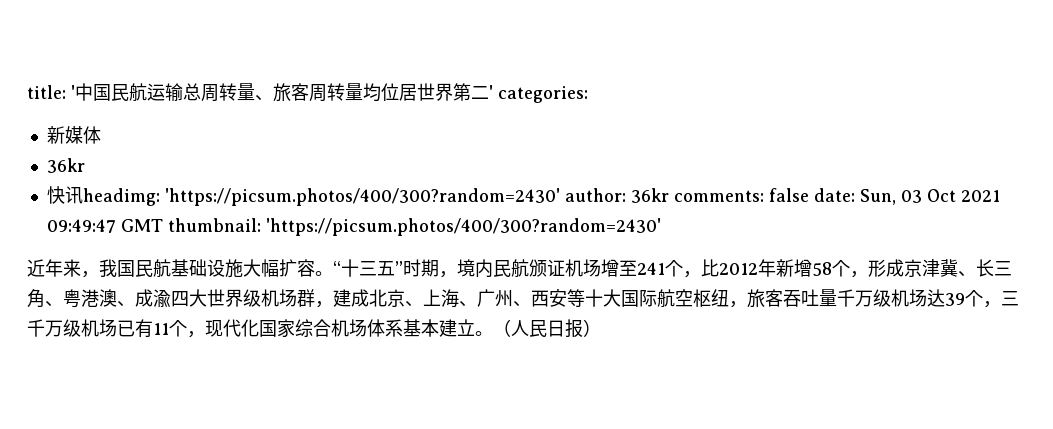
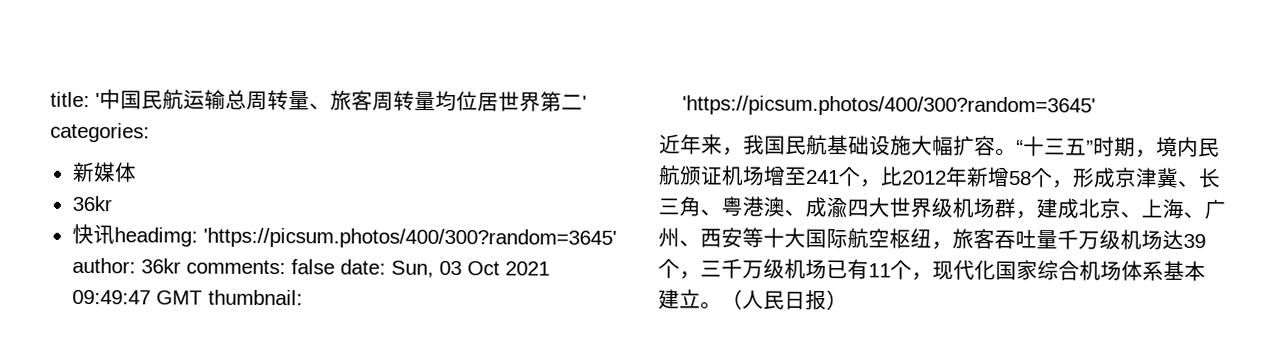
[164,188,560,206] 'https://picsum.photos/400/300?random=2430' -> [202,227,617,249] 'https://picsum.photos/400/300?random=3645'
[265,218,661,236] 'https://picsum.photos/400/300?random=2430' -> [681,95,1096,117] 'https://picsum.photos/400/300?random=3645'

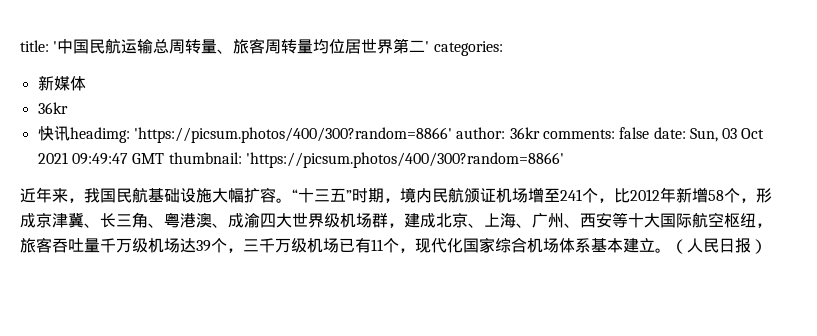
[202,227,617,249] 'https://picsum.photos/400/300?random=3645' -> [133,127,452,143] 'https://picsum.photos/400/300?random=8866'
[681,95,1096,117] 'https://picsum.photos/400/300?random=3645' -> [245,152,564,168] 'https://picsum.photos/400/300?random=8866'

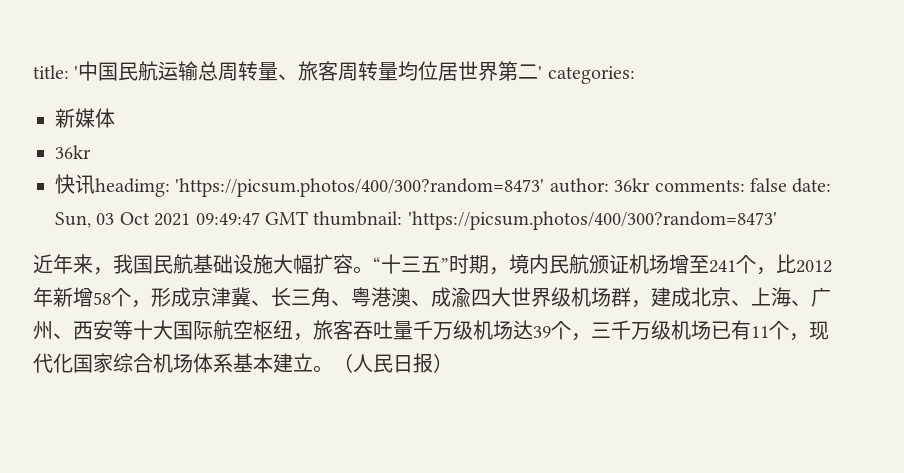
[133,127,452,143] 'https://picsum.photos/400/300?random=8866' -> [175,178,545,197] 'https://picsum.photos/400/300?random=8473'
[245,152,564,168] 'https://picsum.photos/400/300?random=8866' -> [407,211,777,230] 'https://picsum.photos/400/300?random=8473'

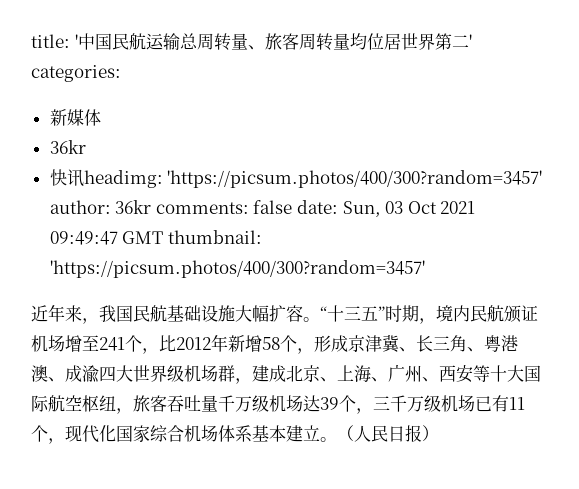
[175,178,545,197] 'https://picsum.photos/400/300?random=8473' -> [167,170,543,188] 'https://picsum.photos/400/300?random=3457'
[407,211,777,230] 'https://picsum.photos/400/300?random=8473' -> [49,260,425,278] 'https://picsum.photos/400/300?random=3457'

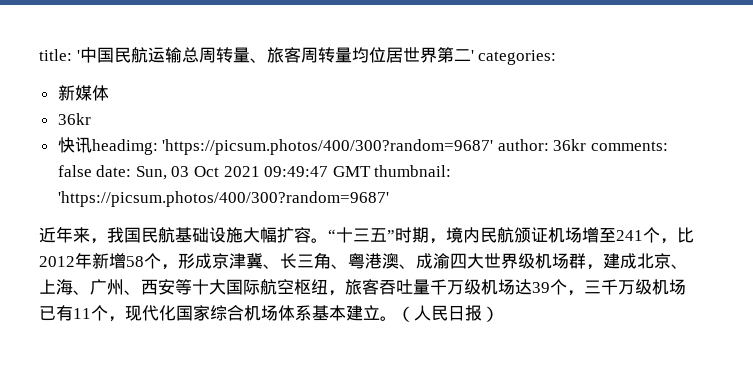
[167,170,543,188] 'https://picsum.photos/400/300?random=3457' -> [162,139,494,155] 'https://picsum.photos/400/300?random=9687'
[49,260,425,278] 'https://picsum.photos/400/300?random=3457' -> [57,191,389,207] 'https://picsum.photos/400/300?random=9687'

